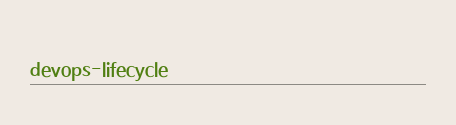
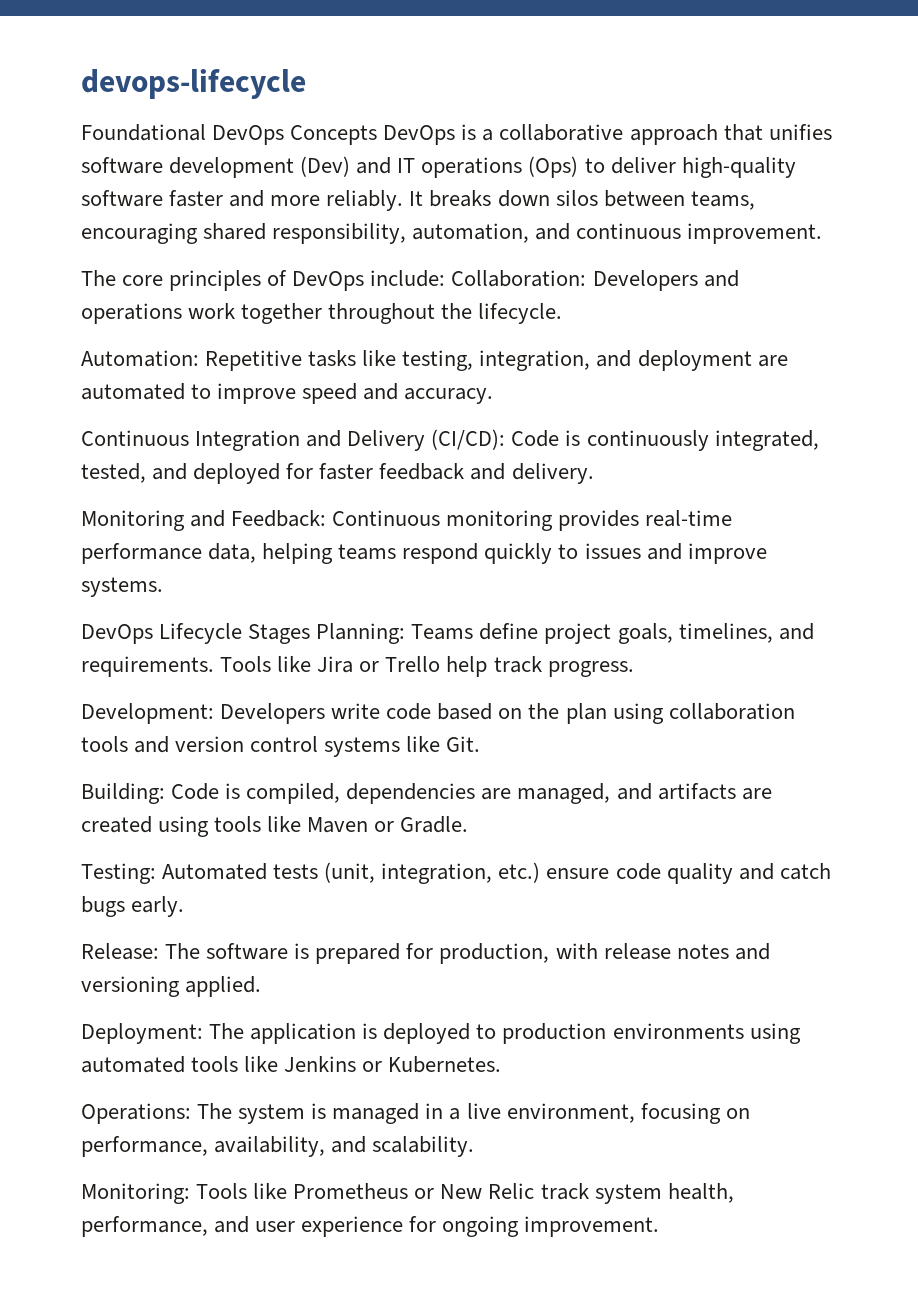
(168, 72) none -> [81,124,832,145] [81,156,796,178] [81,190,755,211] [81,223,823,244] [81,270,739,291] [81,303,563,324] [81,350,788,371] [81,383,494,404] [81,429,819,451] [81,463,594,484] [81,510,733,531] [81,543,767,564] [81,577,163,597] [81,623,814,644] [81,656,634,677] [81,703,795,724] [81,736,481,757] [81,783,772,804] [81,816,469,837] [81,862,831,884] [81,896,185,917] [81,943,770,964] [81,976,262,997] [81,1023,801,1044] [81,1056,502,1073] [81,1103,750,1124] [81,1136,475,1157] [81,1183,734,1204] [81,1216,660,1237] // Foundational DevOps Concepts DevOps is a collaborative approach that unifies software development (Dev) and IT operations (Ops) to deliver high-quality software faster and more reliably. It breaks down silos between teams, encouraging shared responsibility, automation, and continuous improvement. // The core principles of DevOps include: Collaboration: Developers and operations work together throughout the lifecycle. // Automation: Repetitive tasks like testing, integration, and deployment are automated to improve speed and accuracy. // Continuous Integration and Delivery (CI/CD): Code is continuously integrated, tested, and deployed for faster feedback and delivery. // Monitoring and Feedback: Continuous monitoring provides real-time performance data, helping teams respond quickly to issues and improve systems. // DevOps Lifecycle Stages Planning: Teams define project goals, timelines, and requirements. Tools like Jira or Trello help track progress. // Development: Developers write code based on the plan using collaboration tools and version control systems like Git. // Building: Code is compiled, dependencies are managed, and artifacts are created using tools like Maven or Gradle. // Testing: Automated tests (unit, integration, etc.) ensure code quality and catch bugs early. // Release: The software is prepared for production, with release notes and versioning applied. // Deployment: The application is deployed to production environments using automated tools like Jenkins or Kubernetes. // Operations: The system is managed in a live environment, focusing on performance, availability, and scalability. // Monitoring: Tools like Prometheus or New Relic track system health, performance, and user experience for ongoing improvement.

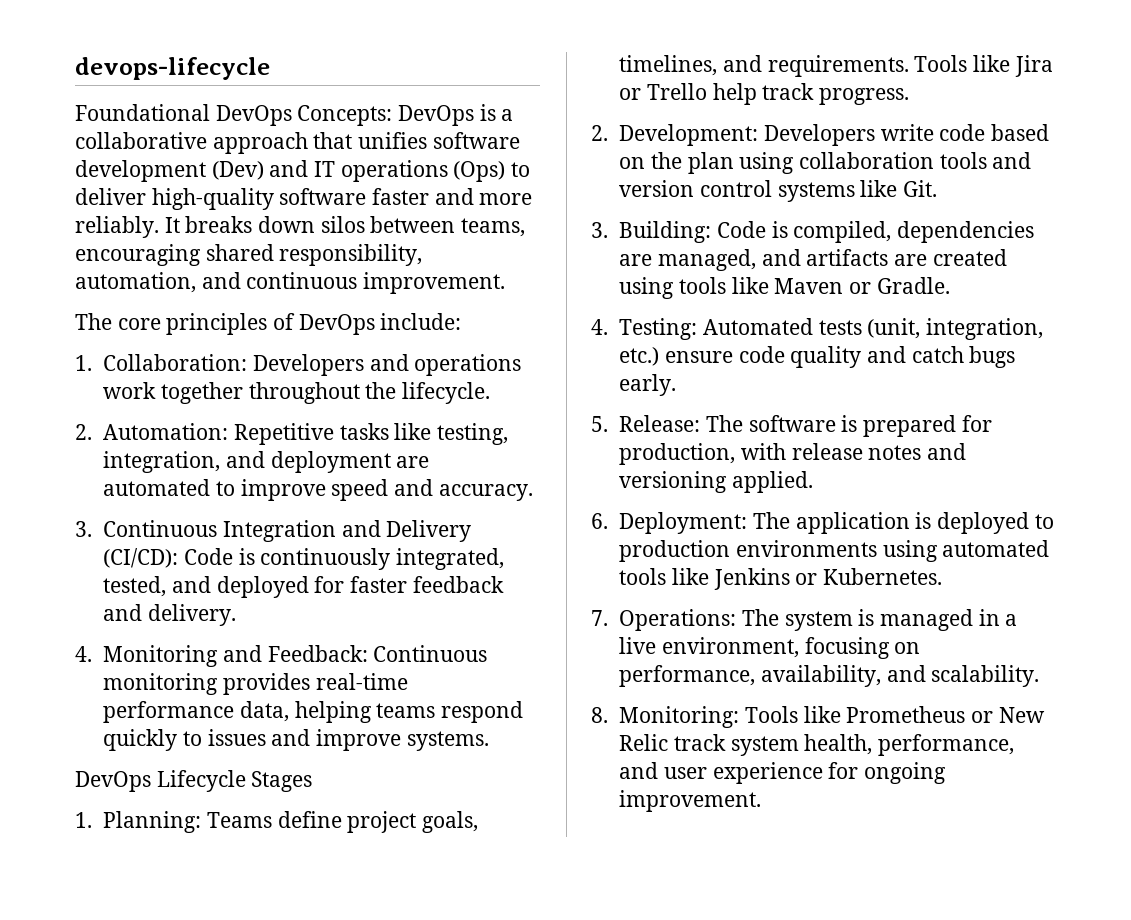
[290,125,378,145] Concepts -> [297,105,393,126] Concepts:
(446, 278) none -> [75,355,92,371] // 1.
(563, 313) none -> [75,424,92,440] 2.
(494, 396) none -> [75,521,92,537] 3.
(594, 473) none -> [75,646,92,662] 4.
(311, 634) none -> [75,812,92,828] // 1.
(634, 669) none -> [591,125,608,141] 2.
(481, 744) none -> [591,222,608,238] 3.
(469, 824) none -> [591,319,608,335] 4.
(185, 906) none -> [591,416,608,432] 5.
(262, 986) none -> [591,513,608,529] 6.
(502, 1064) none -> [591,610,608,626] 7.
(475, 1146) none -> [591,707,608,723] 8.

